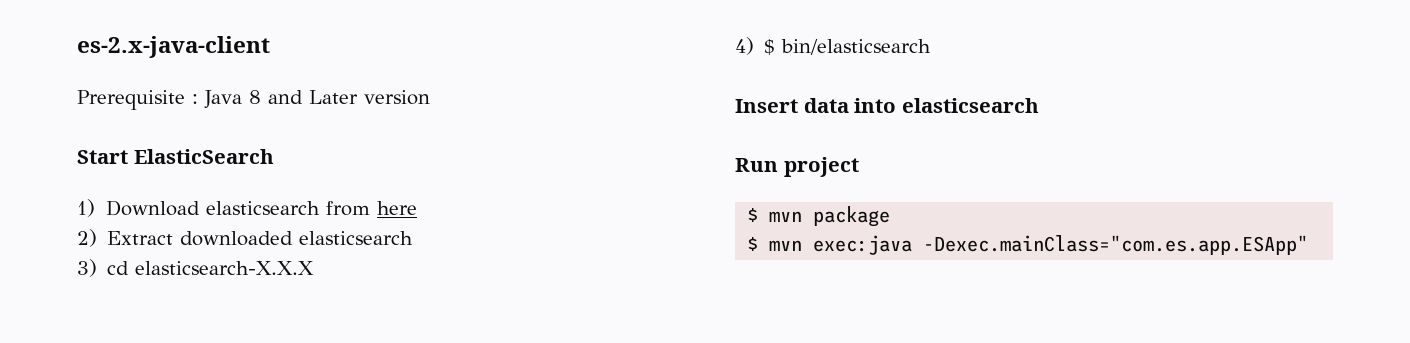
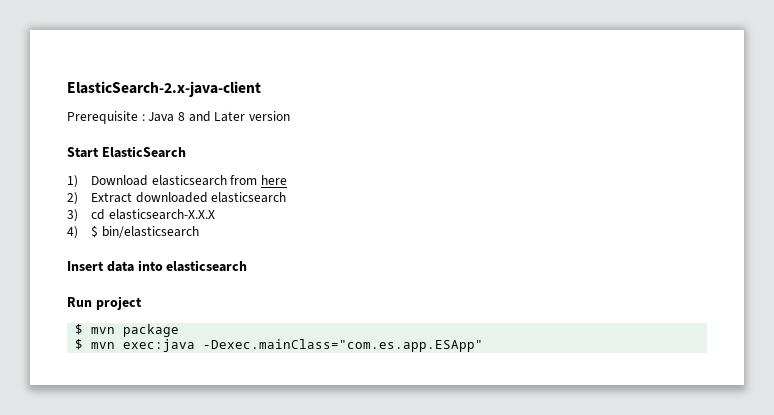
[77,36,270,58] es-2.x-java-client -> [67,81,261,97] ElasticSearch-2.x-java-client

